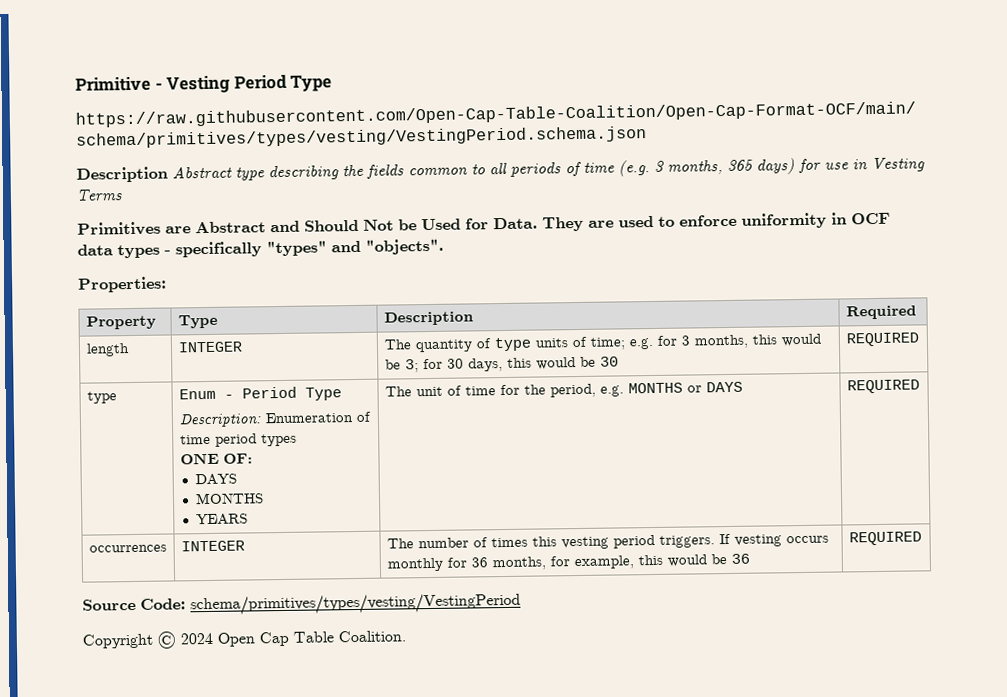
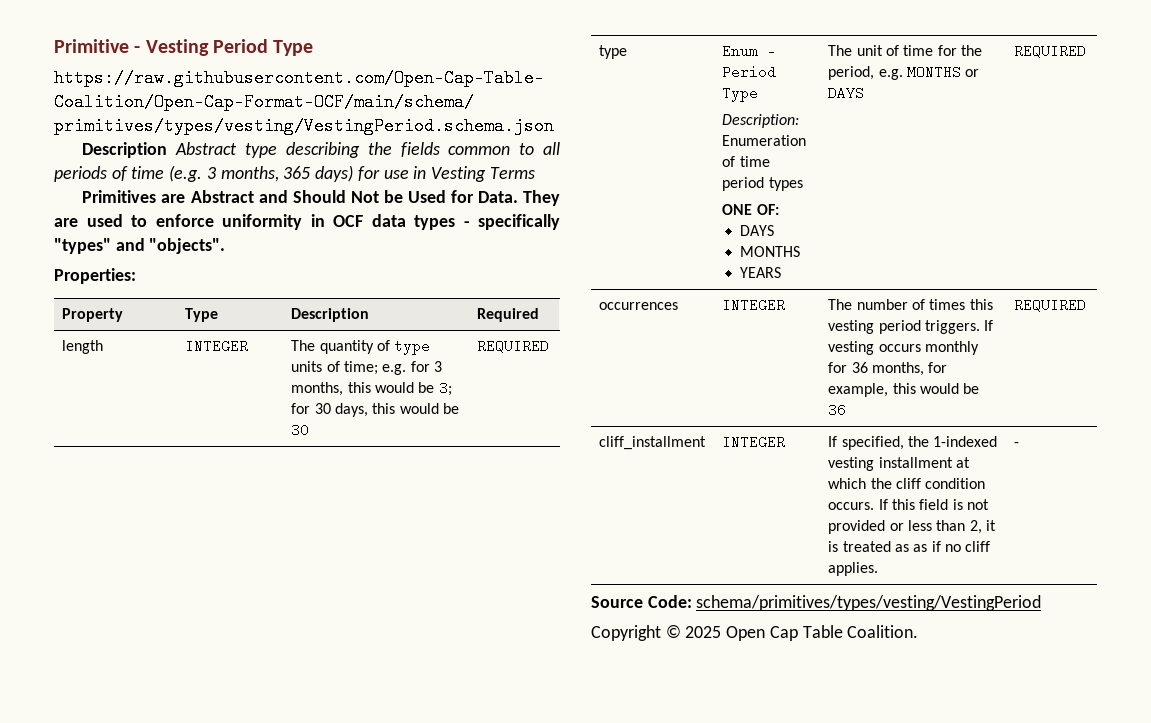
(922, 538) none -> [599,436,707,450] [722,435,786,449] [828,436,998,450] [828,457,970,471] [828,478,986,489] [828,499,989,510] [828,520,996,534] [828,541,991,552] [828,562,879,576] [1014,442,1020,447] // cliff_installment | INTEGER | If specified, the 1-indexed vesting installment at which the cliff condition occurs. If this field is not provided or less than 2, it is treated as as if no cliff applies. | -
[180,632,213,645] 2024 -> [685,626,722,638] 2025

